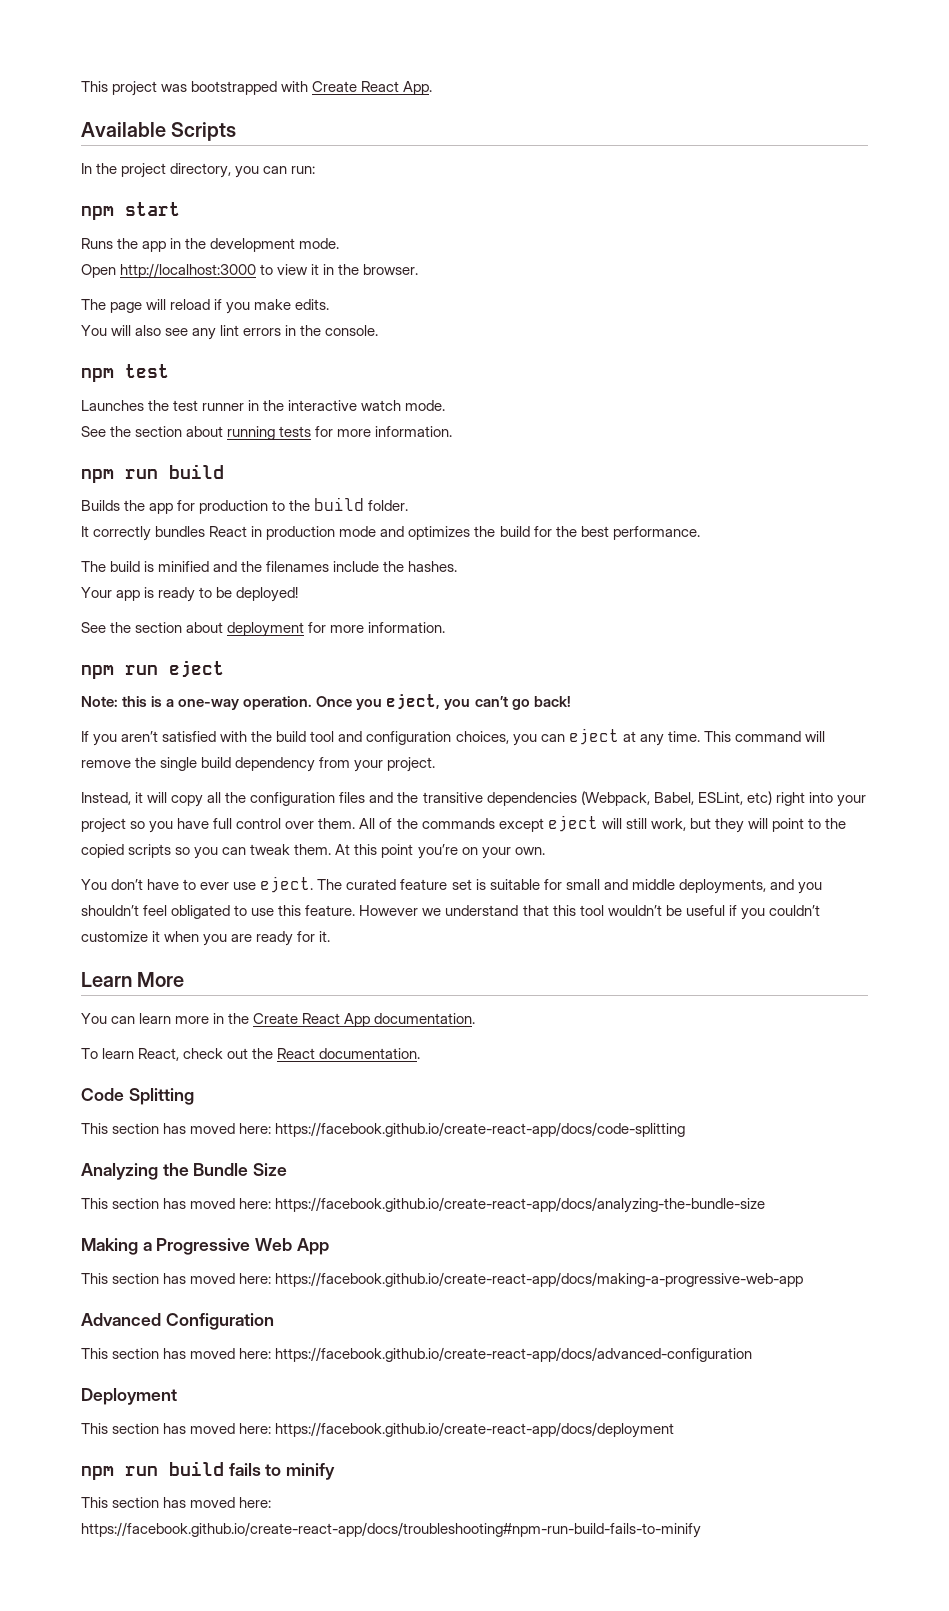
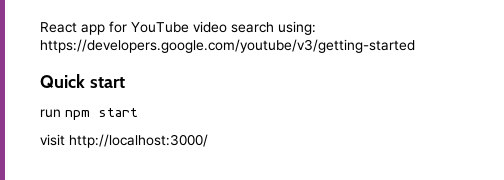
[81,81,433,96] [81,122,237,141] [81,163,316,178] [81,202,180,220] [81,238,340,252] [81,263,419,278] [81,299,330,314] [81,325,379,340] [81,364,169,382] [81,400,446,411] [81,426,453,440] [81,464,224,483] [81,497,409,514] [81,526,700,541] [81,561,458,572] [81,587,299,602] [81,622,446,637] [81,660,224,679] [81,694,571,710] [81,728,825,746] [81,757,436,772] [81,791,866,807] [81,815,847,833] [81,844,545,859] [81,876,822,894] [81,905,820,920] [81,931,331,946] [81,972,185,987] [81,1013,476,1027] [81,1048,421,1061] [81,1088,194,1105] [81,1122,686,1137] [81,1163,288,1180] [81,1197,766,1213] [81,1238,329,1255] [81,1272,804,1287] [81,1313,274,1330] [81,1347,753,1362] [81,1388,177,1405] [81,1422,675,1438] [81,1461,336,1480] [81,1497,272,1508] [81,1522,701,1538] This project was bootstrapped with Create React App. // Available Scripts // In the project directory, you can run: // npm start // Runs the app in the development mode. // Open http://localhost:3000 to view it in the browser. // The page will reload if you make edits. // You will also see any lint errors in the console. // npm test // Launches the test runner in the interactive watch mode. // See the section about running tests for more information. // npm run build // Builds the app for production to the build folder. // It correctly bundles React in production mode and optimizes the build for the best performance. // The build is minified and the filenames include the hashes. // Your app is ready to be deployed! // See the section about deployment for more information. // npm run eject // Note: this is a one-way operation. Once you eject, you can’t go back! // If you aren’t satisfied with the build tool and configuration choices, you can eject at any time. This command will remove the single build dependency from your project. // Instead, it will copy all the configuration files and the transitive dependencies (Webpack, Babel, ESLint, etc) right into your project so you have full control over them. All of the commands except eject will still work, but they will point to the copied scripts so you can tweak them. At this point you’re on your own. // You don’t have to ever use eject. The curated feature set is suitable for small and middle deployments, and you shouldn’t feel obligated to use this feature. However we understand that this tool wouldn’t be useful if you couldn’t customize it when you are ready for it. // Learn More // You can learn more in the Create React App documentation. // To learn React, check out the React documentation. // Code Splitting // This section has moved here: https://facebook.github.io/create-react-app/docs/code-splitting // Analyzing the Bundle Size // This section has moved here: https://facebook.github.io/create-react-app/docs/analyzing-the-bundle-size // Making a Progressive Web App // This section has moved here: https://facebook.github.io/create-react-app/docs/making-a-progressive-web-app // Advanced Configuration // This section has moved here: https://facebook.github.io/create-react-app/docs/advanced-configuration // Deployment // This section has moved here: https://facebook.github.io/create-react-app/docs/deployment // npm run build fails to minify // This section has moved here: https://facebook.github.io/create-react-app/docs/troubleshooting#npm-run-build-fails-to-minify -> [40,21,316,35] [40,39,415,53] [40,74,125,88] [40,108,138,120] [40,134,208,148] React app for YouTube video search using: https://developers.google.com/youtube/v3/getting-started // Quick start // run npm start // visit http://localhost:3000/

